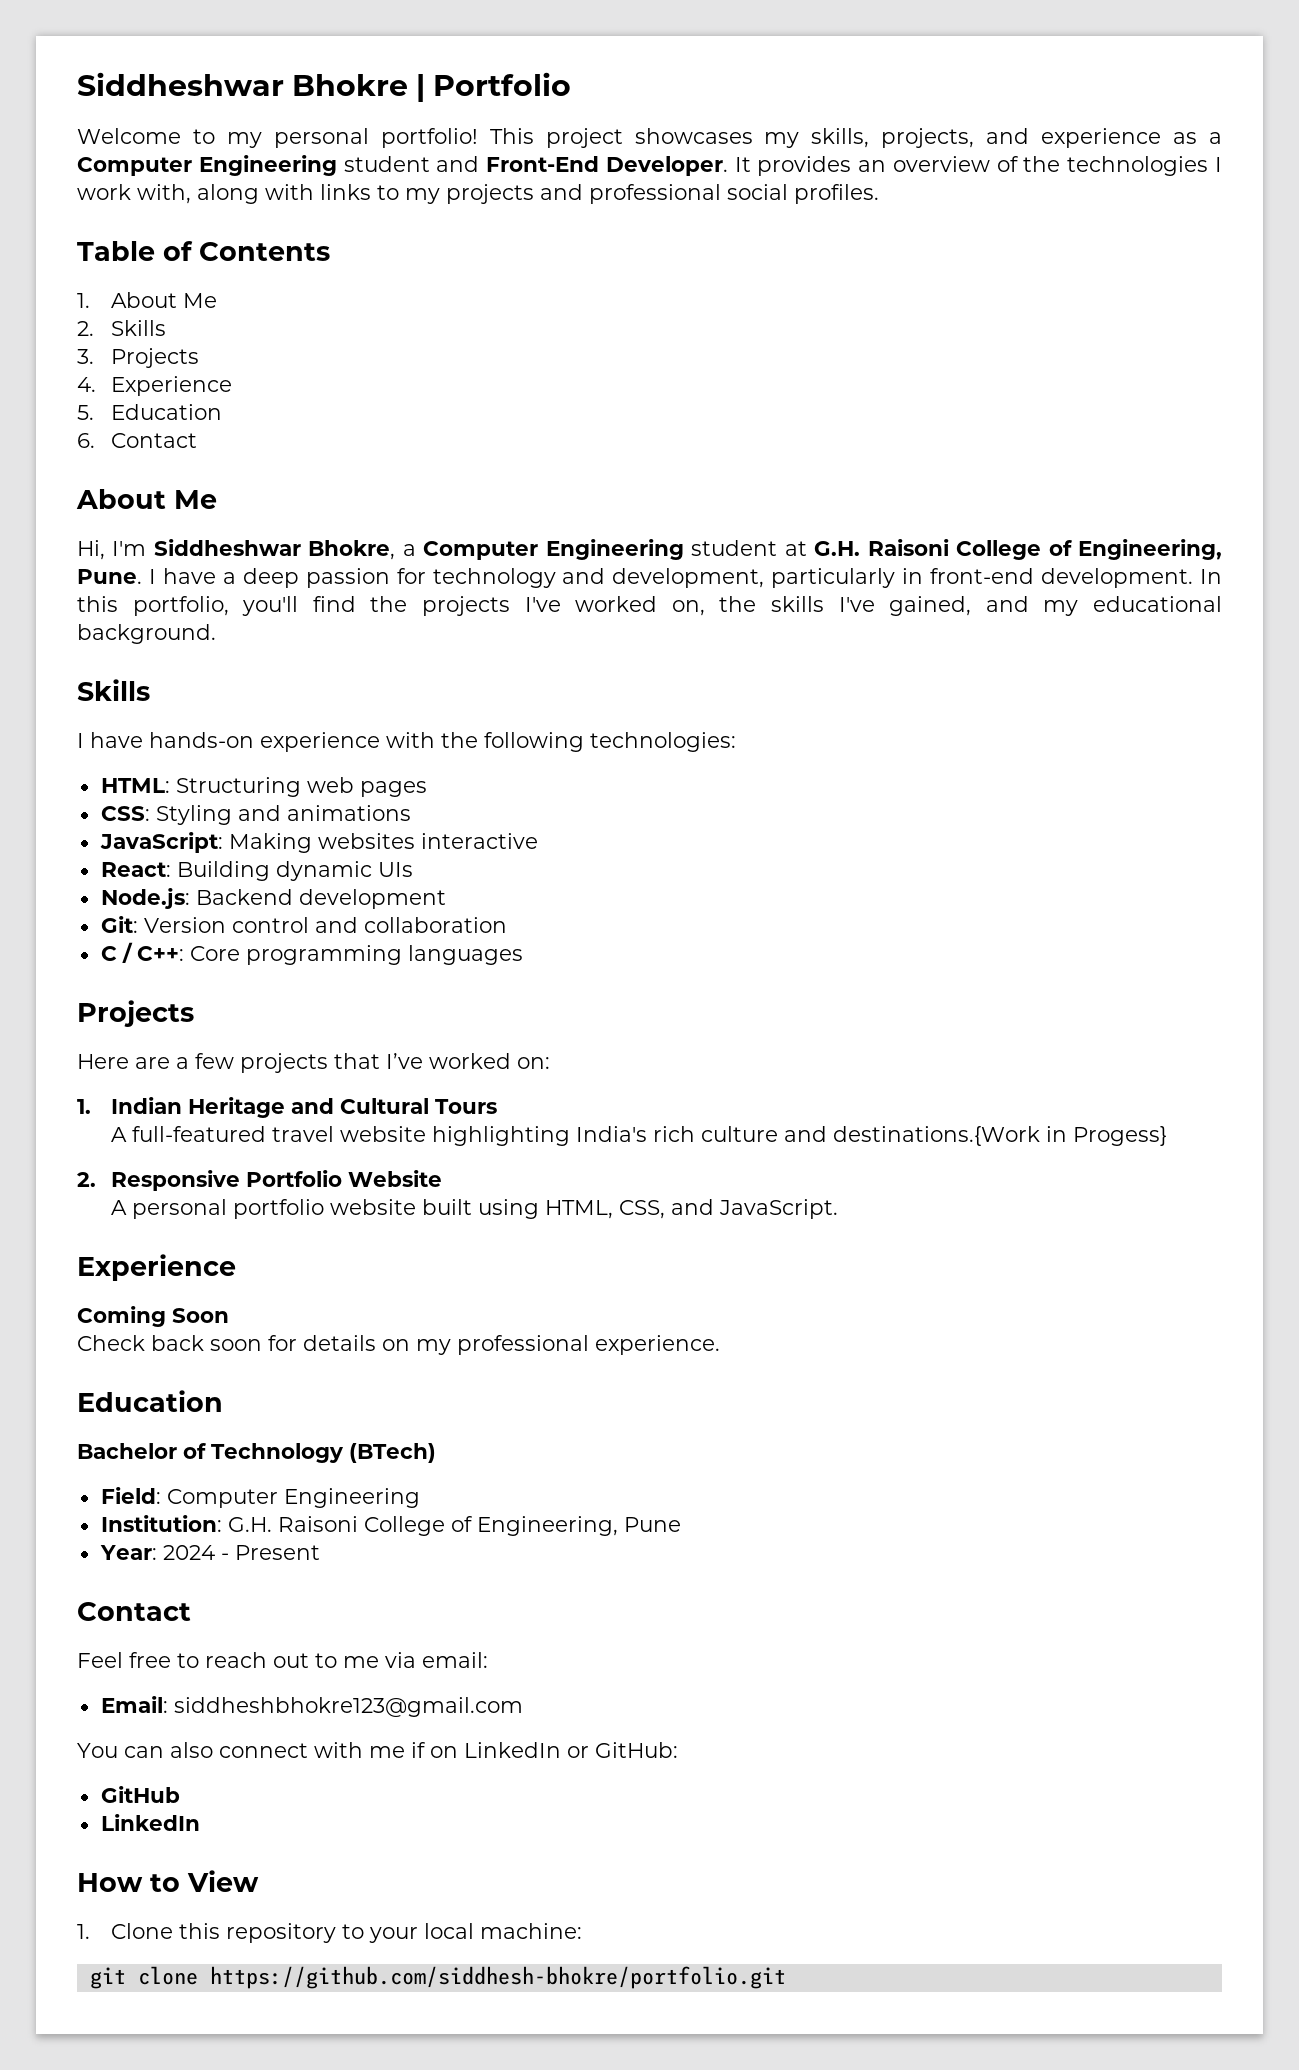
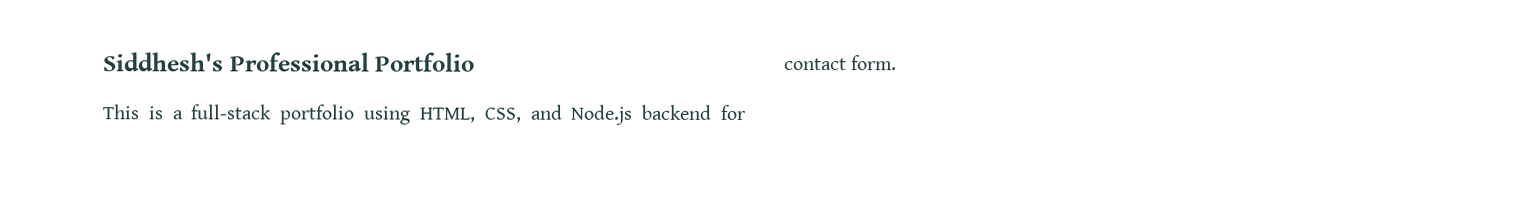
[77,72,572,102] [77,128,1222,148] [77,155,1222,176] [77,184,879,204] [77,241,330,261] [77,292,217,308] [77,320,166,336] [77,348,199,368] [77,376,232,396] [77,404,222,420] [77,433,197,448] [76,489,217,509] [77,539,1222,560] [77,568,1222,588] [77,596,1223,616] [77,624,216,644] [77,679,150,701] [77,732,736,752] [100,777,427,797] [100,805,411,825] [99,832,538,853] [100,861,413,881] [100,888,446,909] [100,916,507,933] [100,942,523,965] [77,1000,194,1027] [77,1053,550,1073] [77,1097,497,1118] [110,1126,1167,1146] [77,1170,442,1191] [110,1199,838,1219] [77,1254,236,1281] [77,1306,229,1327] [77,1335,720,1355] [77,1390,223,1412] [77,1443,436,1463] [100,1487,420,1508] [100,1515,681,1536] [99,1545,320,1560] [77,1602,191,1621] [77,1652,488,1668] [100,1696,523,1717] [77,1742,678,1758] [100,1786,180,1803] [100,1814,200,1831] [77,1870,259,1892] [77,1923,582,1943] [89,1966,786,1989] Siddheshwar Bhokre | Portfolio // Welcome to my personal portfolio! This project showcases my skills, projects, and experience as a Computer Engineering student and Front-End Developer. It provides an overview of the technologies I work with, along with links to my projects and professional social profiles. // Table of Contents // 1. About Me // 2. Skills // 3. Projects // 4. Experience // 5. Education // 6. Contact // About Me // Hi, I'm Siddheshwar Bhokre, a Computer Engineering student at G.H. Raisoni College of Engineering, Pune. I have a deep passion for technology and development, particularly in front-end development. In this portfolio, you'll find the projects I've worked on, the skills I've gained, and my educational background. // Skills // I have hands-on experience with the following technologies: // HTML: Structuring web pages // CSS: Styling and animations // JavaScript: Making websites interactive // React: Building dynamic UIs // Node.js: Backend development // Git: Version control and collaboration // C / C++: Core programming languages // Projects // Here are a few projects that I’ve worked on: // 1. Indian Heritage and Cultural Tours // A full-featured travel website highlighting India's rich culture and destinations.{Work in Progess} // 2. Responsive Portfolio Website // A personal portfolio website built using HTML, CSS, and JavaScript. // Experience // Coming Soon // Check back soon for details on my professional experience. // Education // Bachelor of Technology (BTech) // Field: Computer Engineering // Institution: G.H. Raisoni College of Engineering, Pune // Year: 2024 - Present // Contact // Feel free to reach out to me via email: // Email: siddheshbhokre123@gmail.com // You can also connect with me if on LinkedIn or GitHub: // GitHub // LinkedIn // How to View // 1. Clone this repository to your local machine: // git clone https://github.com/siddhesh-bhokre/portfolio.git -> [103,52,476,72] [102,104,747,125] [784,55,898,71] Siddhesh's Professional Portfolio // This is a full-stack portfolio using HTML, CSS, and Node.js backend for contact form.

